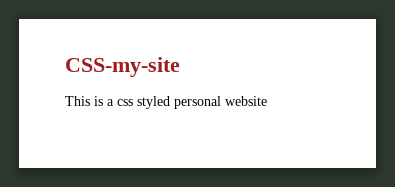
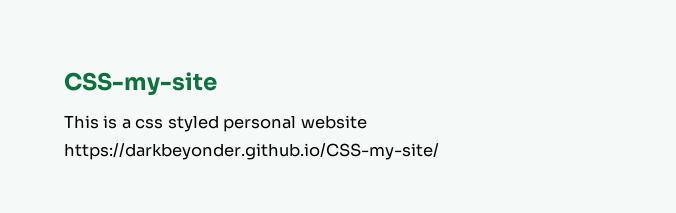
(267, 101) none -> [64,143,439,160] https://darkbeyonder.github.io/CSS-my-site/

